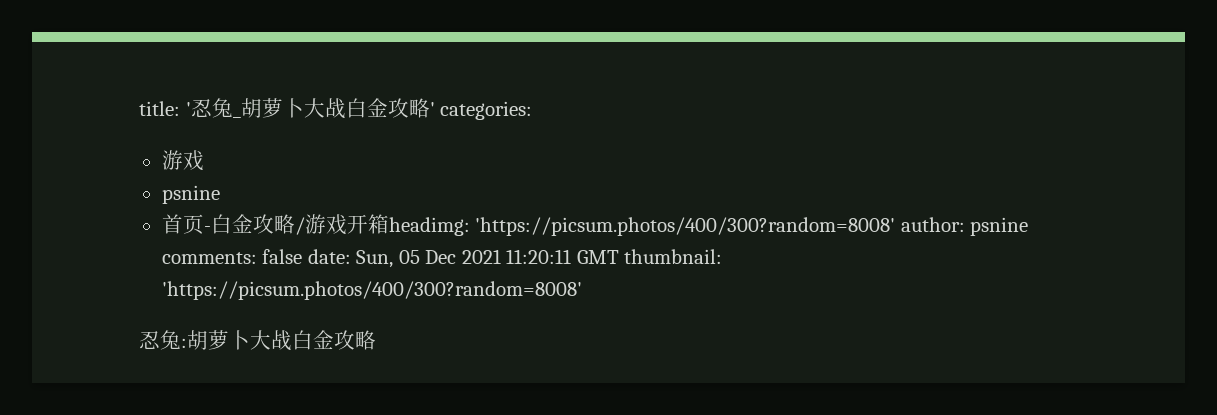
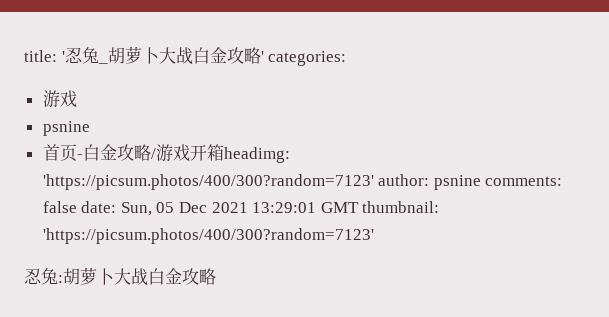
[475,217,896,236] 'https://picsum.photos/400/300?random=8008' -> [42,174,374,190] 'https://picsum.photos/400/300?random=7123'
[506,249,572,264] 11:20:11 -> [252,202,317,213] 13:29:01
[161,281,582,300] 'https://picsum.photos/400/300?random=8008' -> [42,228,374,244] 'https://picsum.photos/400/300?random=7123'

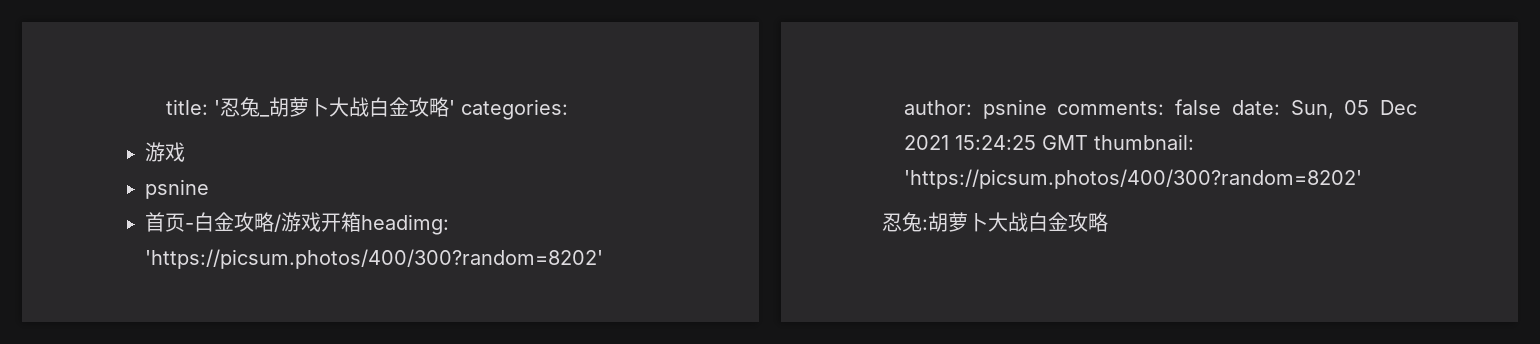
[42,174,374,190] 'https://picsum.photos/400/300?random=7123' -> [145,249,603,269] 'https://picsum.photos/400/300?random=8202'
[252,202,317,213] 13:29:01 -> [955,135,1036,150] 15:24:25
[42,228,374,244] 'https://picsum.photos/400/300?random=7123' -> [904,169,1362,189] 'https://picsum.photos/400/300?random=8202'

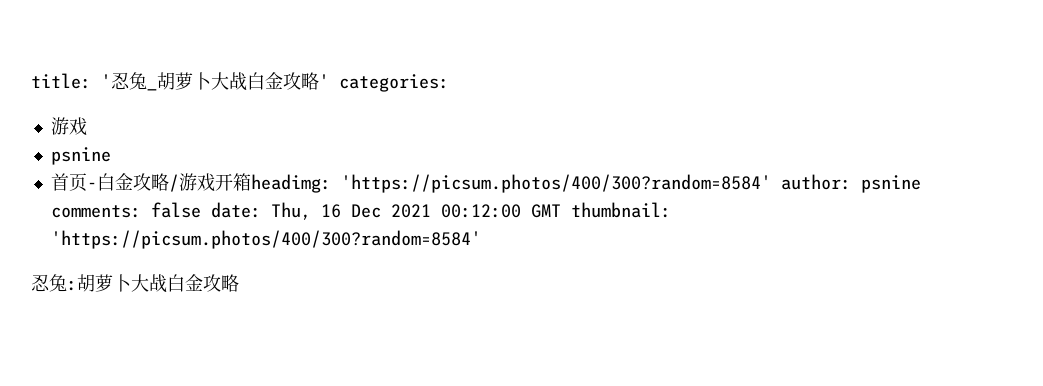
[145,249,603,269] 'https://picsum.photos/400/300?random=8202' -> [340,174,771,193] 'https://picsum.photos/400/300?random=8584'
[1290,100,1370,119] Sun, 05 -> [270,202,341,220] Thu, 16
[955,135,1036,150] 15:24:25 -> [440,204,521,218] 00:12:00
[904,169,1362,189] 'https://picsum.photos/400/300?random=8202' -> [50,230,481,249] 'https://picsum.photos/400/300?random=8584'

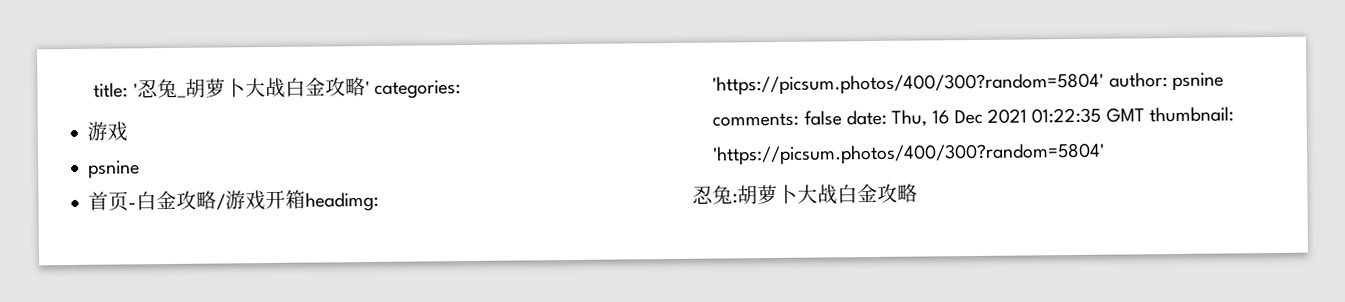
[340,174,771,193] 'https://picsum.photos/400/300?random=8584' -> [712,72,1105,96] 'https://picsum.photos/400/300?random=5804'
[440,204,521,218] 00:12:00 -> [1031,107,1102,124] 01:22:35
[50,230,481,249] 'https://picsum.photos/400/300?random=8584' -> [712,142,1106,166] 'https://picsum.photos/400/300?random=5804'

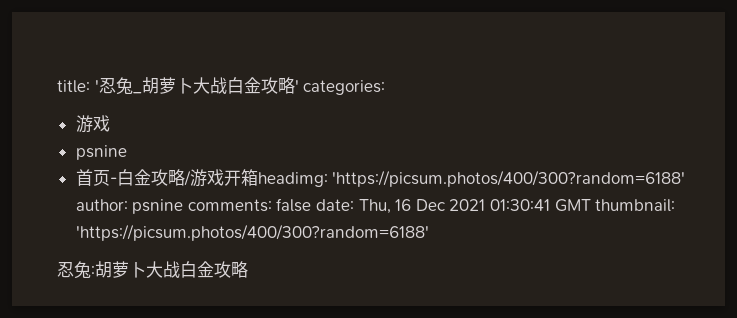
[712,72,1105,96] 'https://picsum.photos/400/300?random=5804' -> [332,170,686,187] 'https://picsum.photos/400/300?random=6188'
[1031,107,1102,124] 01:22:35 -> [490,199,551,211] 01:30:41
[712,142,1106,166] 'https://picsum.photos/400/300?random=5804' -> [75,224,429,241] 'https://picsum.photos/400/300?random=6188'

